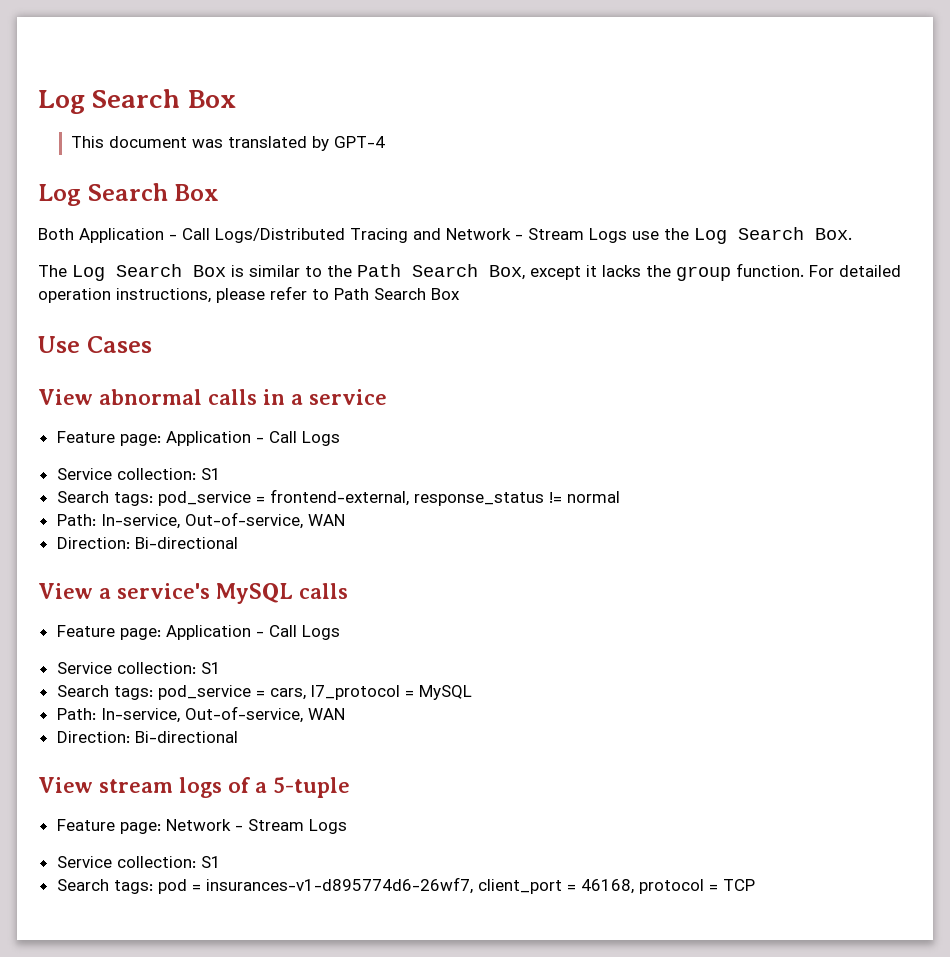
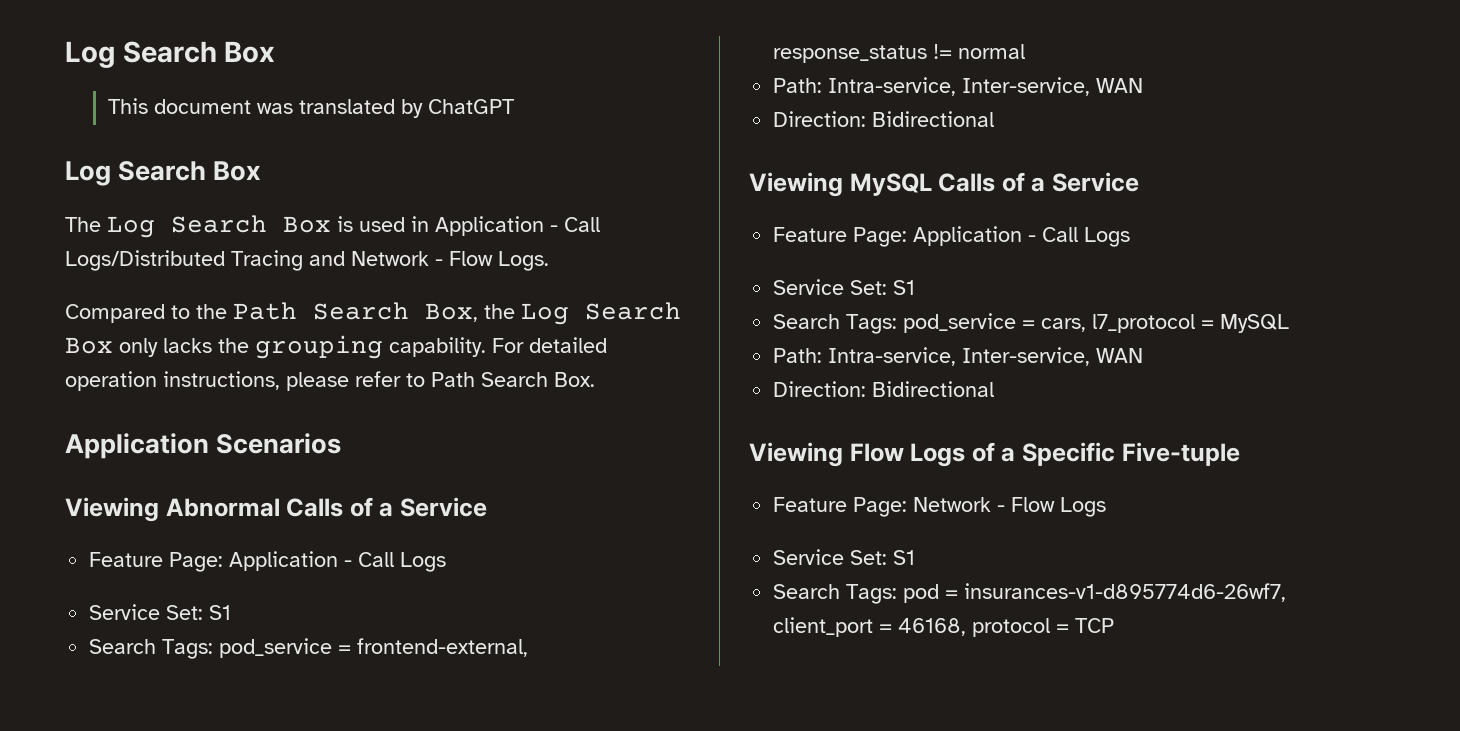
[333,136,385,148] [38,183,220,206] [38,228,74,240] GPT-4 // Log Search Box // Both -> [428,99,516,114] [65,161,262,186] [65,215,429,238] ChatGPT // Log Search Box // The Log Search Box is used in
[528,227,852,244] [38,264,300,281] Stream Logs use the Log Search Box. // The Log Search Box is similar -> [449,251,549,271] [65,304,165,323] Flow Logs. // Compared
[530,263,804,281] except it lacks the group function. -> [484,302,681,325] [65,335,486,359] the Log Search Box only lacks the grouping capability.
[431,288,460,300] [38,336,152,353] [38,389,387,405] [56,431,340,446] [56,468,221,480] [56,491,153,506] Box // Use Cases // View abnormal calls in a service // Feature page: Application - Call Logs // Service collection: S1 // Search tags: -> [554,372,595,387] [65,433,342,459] [65,497,488,522] [89,551,447,572] [89,604,232,620] [89,639,214,659] Box. // Application Scenarios // Viewing Abnormal Calls of a Service // Feature Page: Application - Call Logs // Service Set: S1 // Search Tags:
[100,512,345,529] [56,537,238,549] [38,583,348,604] [56,625,340,640] [56,662,221,674] [56,685,153,700] In-service, Out-of-service, WAN // Direction: Bi-directional // View a service's MySQL calls // Feature page: Application - Call Logs // Service collection: S1 // Search tags: -> [828,77,1144,96] [773,111,995,127] [749,172,1140,197] [773,226,1131,247] [773,279,916,295] [773,314,898,334] Intra-service, Inter-service, WAN // Direction: Bidirectional // Viewing MySQL Calls of a Service // Feature Page: Application - Call Logs // Service Set: S1 // Search Tags:
[100,706,345,723] [56,731,238,743] [38,777,350,798] [56,819,347,834] [56,856,221,868] [56,879,153,894] In-service, Out-of-service, WAN // Direction: Bi-directional // View stream logs of a 5-tuple // Feature page: Network - Stream Logs // Service collection: S1 // Search tags: -> [828,347,1144,366] [773,381,995,397] [749,442,1240,467] [773,497,1107,517] [773,549,916,565] [773,584,898,604] Intra-service, Inter-service, WAN // Direction: Bidirectional // Viewing Flow Logs of a Specific Five-tuple // Feature Page: Network - Flow Logs // Service Set: S1 // Search Tags:

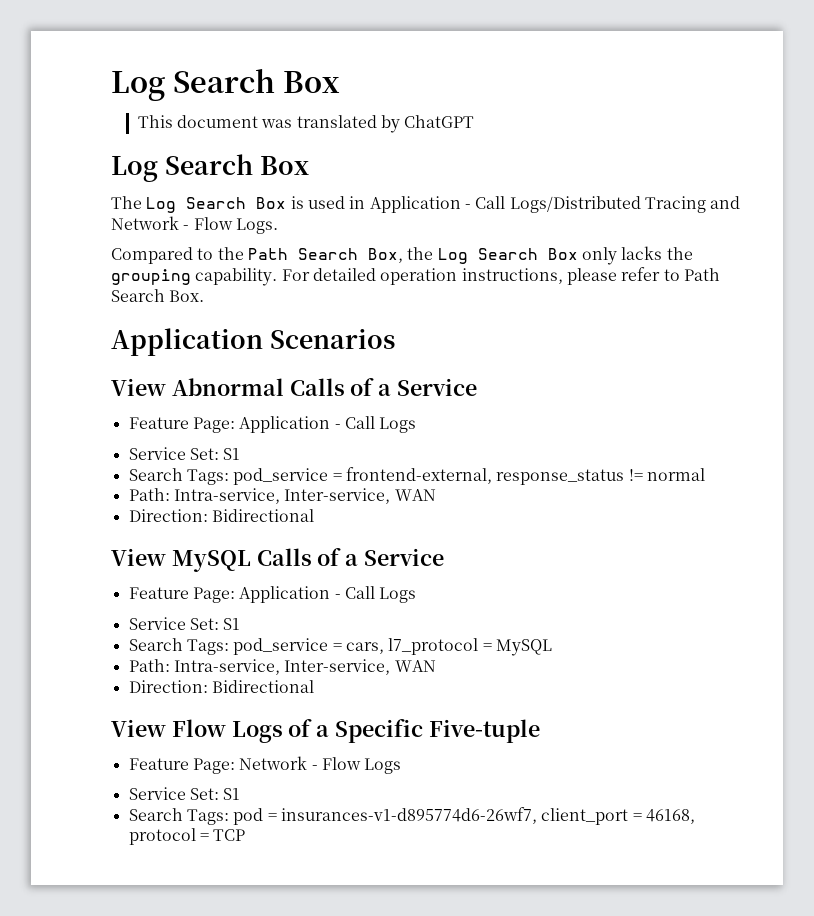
[65,497,159,522] Viewing -> [111,378,166,396] View
[749,172,843,197] Viewing -> [111,548,166,566] View
[749,442,843,467] Viewing -> [111,719,166,737] View

